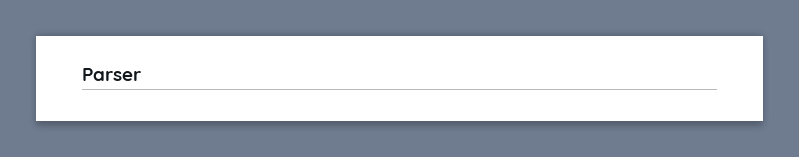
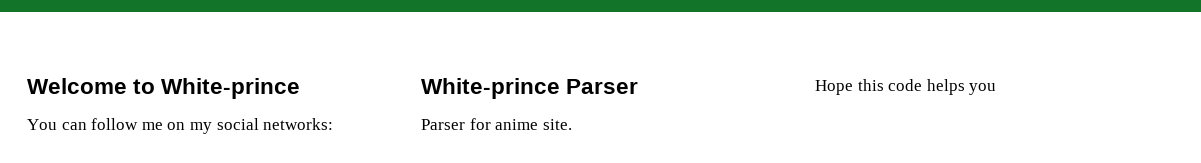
[82,68,141,81] Parser -> [27,78,301,99] [27,118,334,134] [421,78,639,99] [421,118,572,130] [815,79,997,95] Welcome to White-prince // You can follow me on my social networks: // White-prince Parser // Parser for anime site. // Hope this code helps you

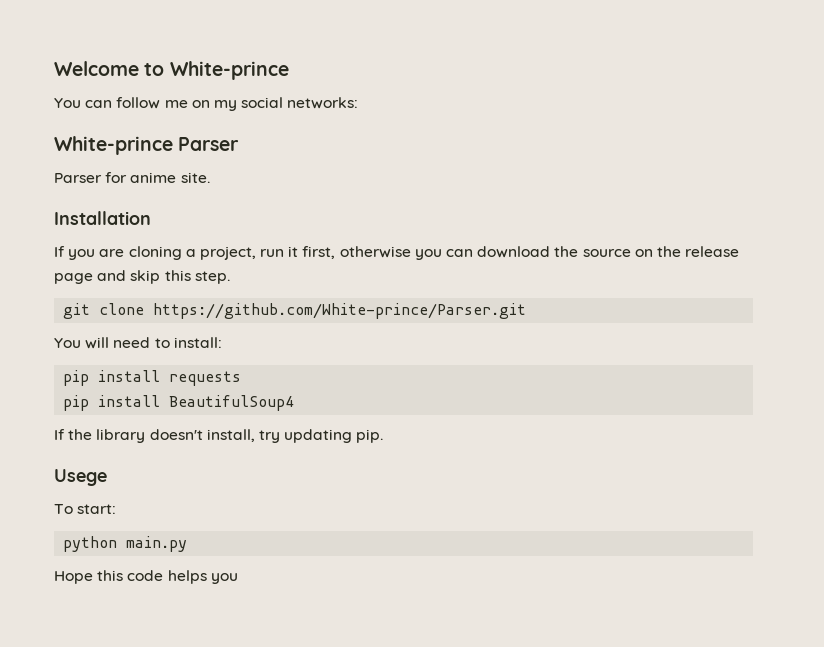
(572, 124) none -> [54,211,151,225] [54,246,740,260] [54,270,230,284] [63,303,527,319] [54,337,222,349] [63,370,242,386] [63,395,295,411] [54,429,384,443] [54,469,107,486] [54,504,117,514] [63,536,188,552] // Installation // If you are cloning a project, run it first, otherwise you can download the source on the release page and skip this step. // git clone https://github.com/White-prince/Parser.git // You will need to install: // pip install requests // pip install BeautifulSoup4 // If the library doesn't install, try updating pip. // Usege // To start: // python main.py

